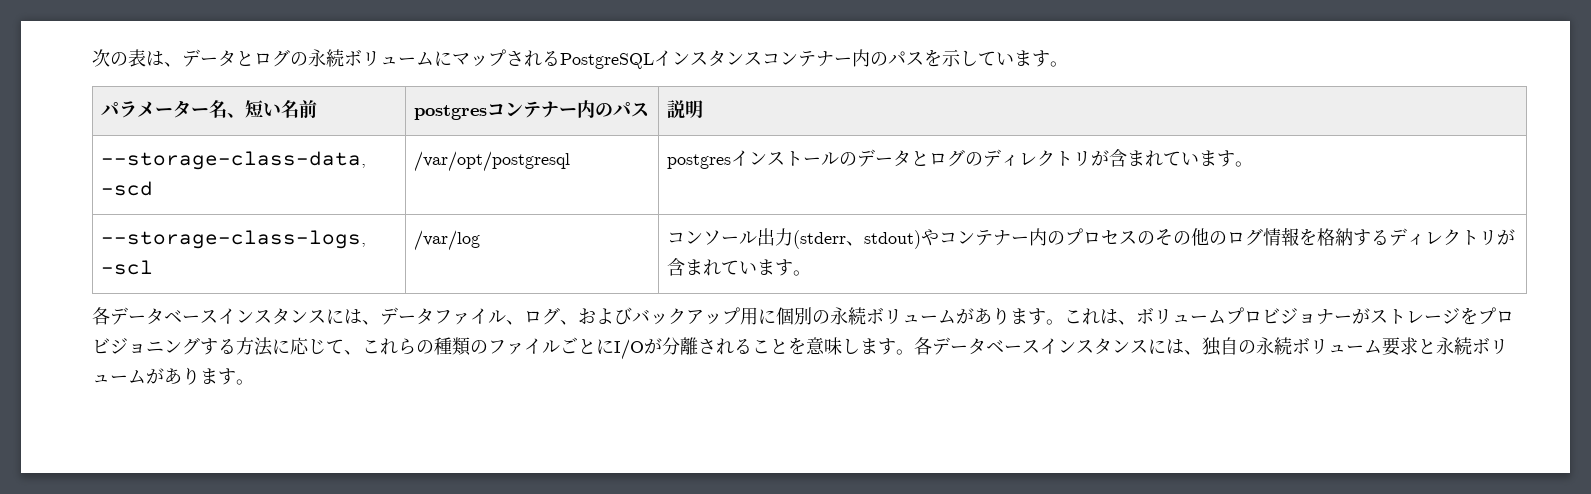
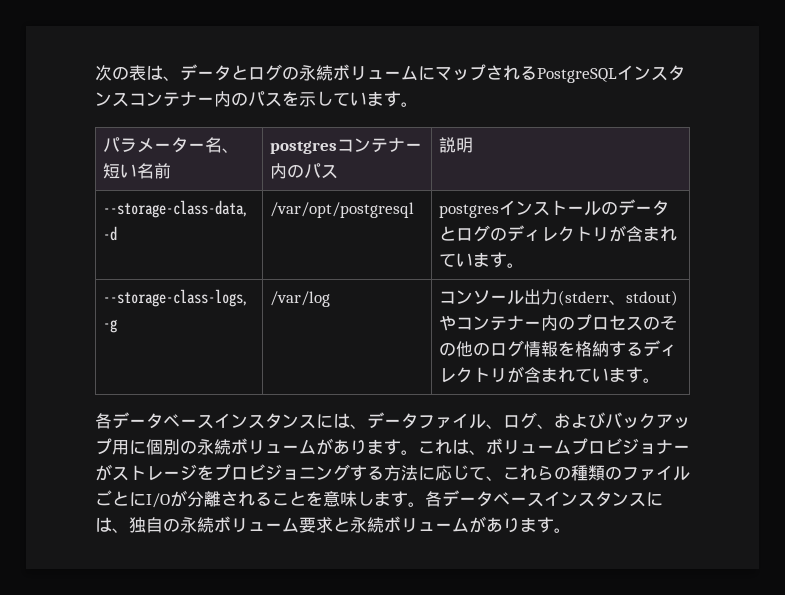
[100,181,153,196] -scd -> [103,226,118,241] -d
[100,260,153,275] -scl -> [103,319,118,333] -g

